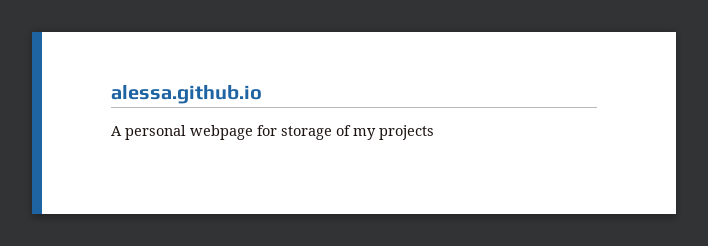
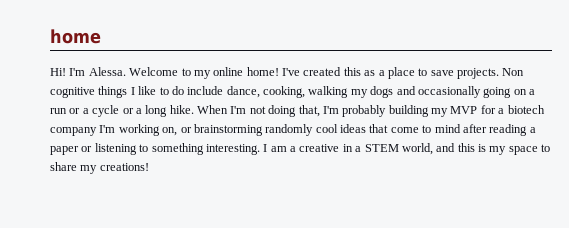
[111,85,262,104] [111,125,434,140] alessa.github.io // A personal webpage for storage of my projects -> [50,29,101,44] [50,67,525,79] [50,86,535,98] [50,105,545,117] [50,124,536,136] [50,143,551,155] [50,162,149,174] home // Hi! I'm Alessa. Welcome to my online home! I've created this as a place to save projects. Non cognitive things I like to do include dance, cooking, walking my dogs and occasionally going on a run or a cycle or a long hike. When I'm not doing that, I'm probably building my MVP for a biotech company I'm working on, or brainstorming randomly cool ideas that come to mind after reading a paper or listening to something interesting. I am a creative in a STEM world, and this is my space to share my creations!

